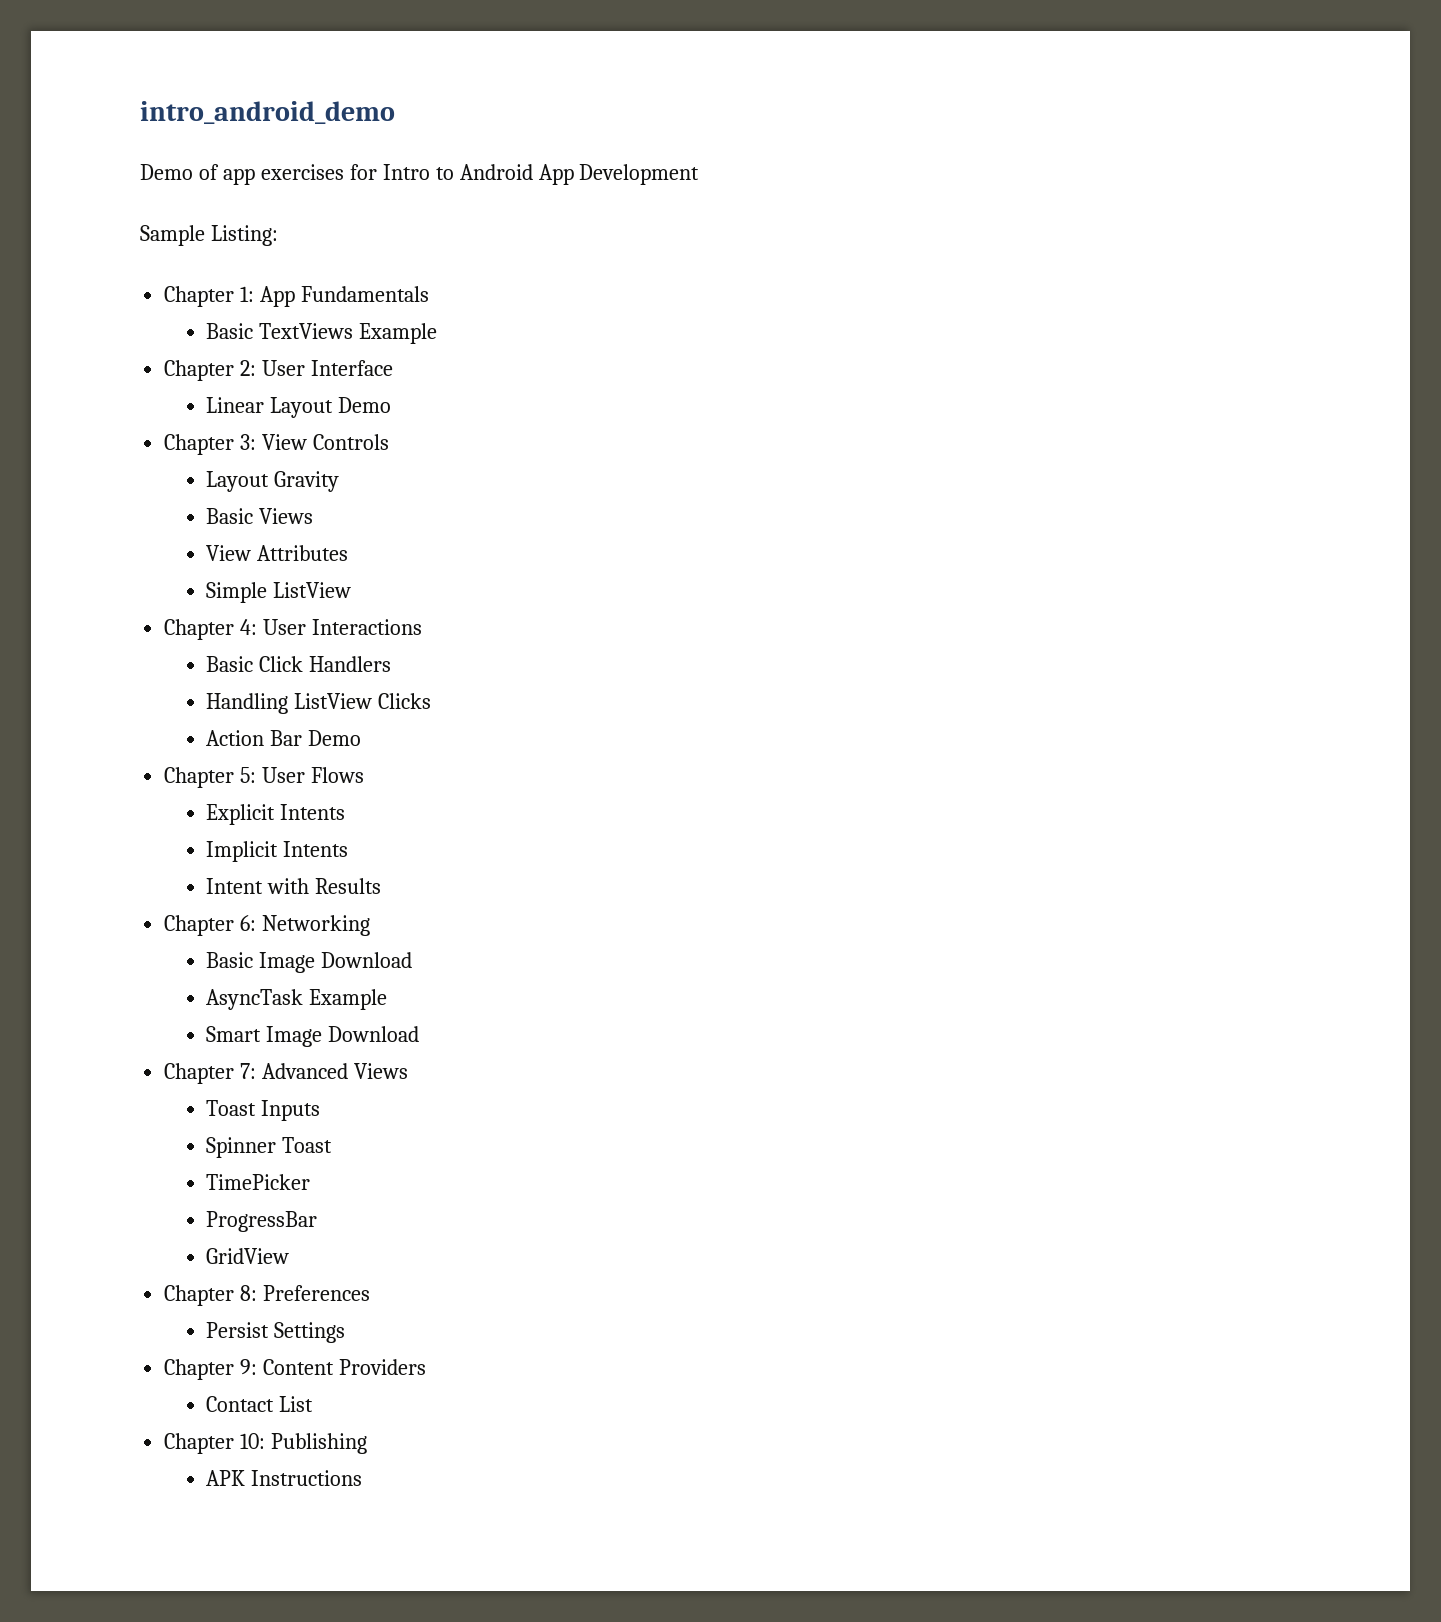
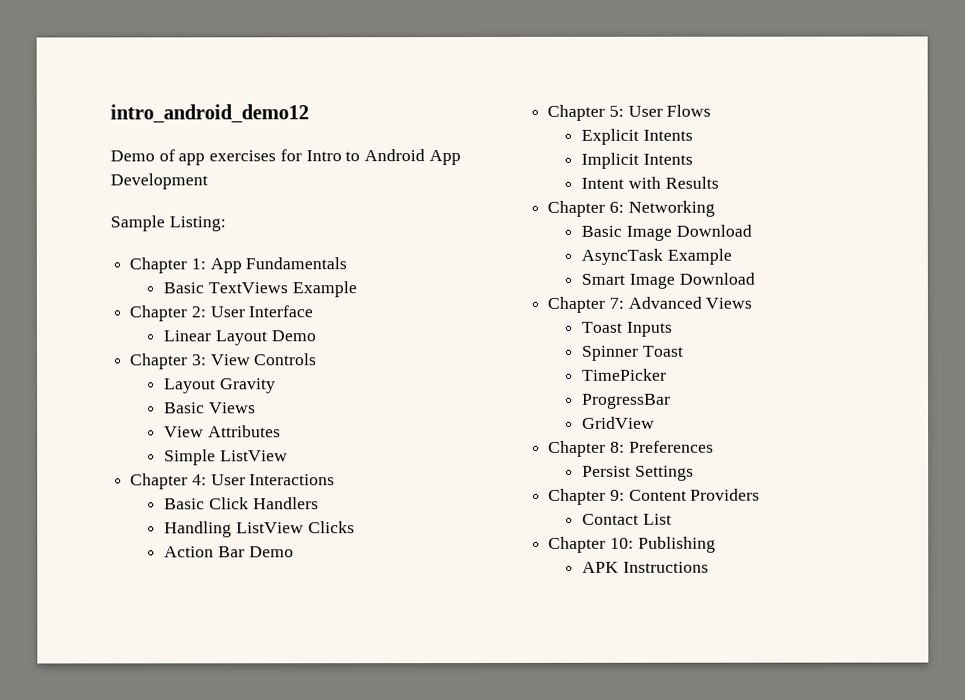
[140,101,395,124] intro_android_demo -> [110,104,309,124] intro_android_demo12

